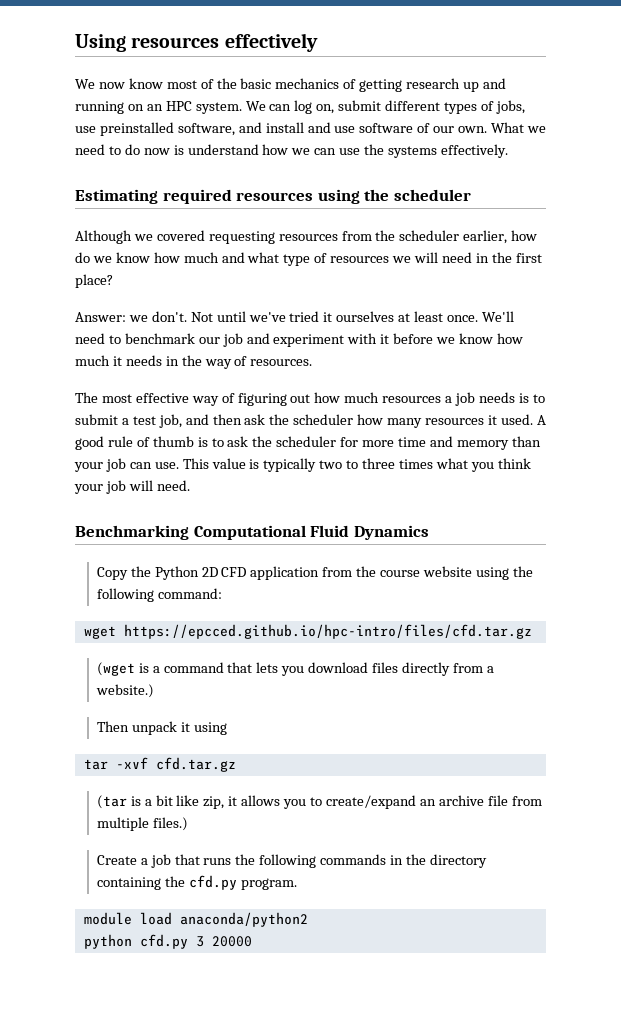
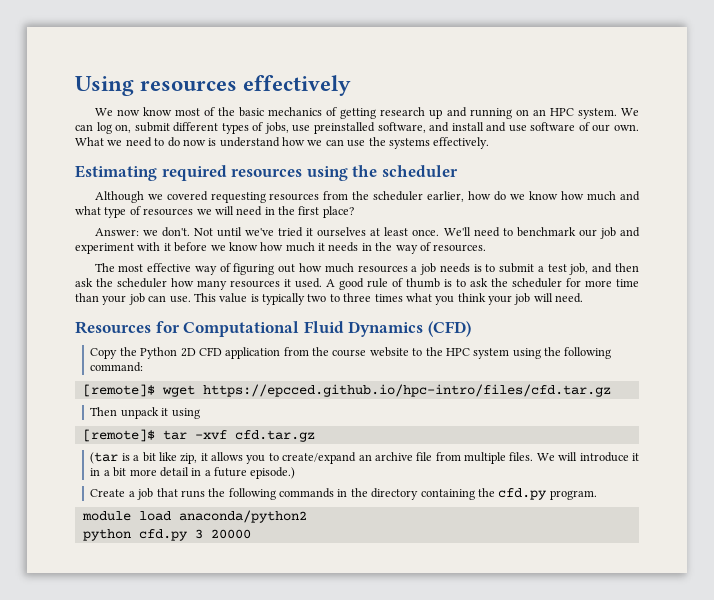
[429,436,509,450] and memory -> (639, 283) none
[75,525,189,540] Benchmarking -> [75,321,180,334] Resources for
(429, 532) none -> [427,321,471,337] (CFD)
(473, 571) none -> [412,347,510,359] to the HPC system
(222, 593) none -> [82,384,155,397] [remote]$
[96,662,494,676] [95,684,154,698] // (wget is a command that lets you download files directly from a website.) -> (611, 390) none
(227, 728) none -> [82,429,155,442] [remote]$
[152,817,188,831] files.) -> [509,452,639,462] [90,467,296,479] files. We will introduce it in a bit more detail in a future episode.)

